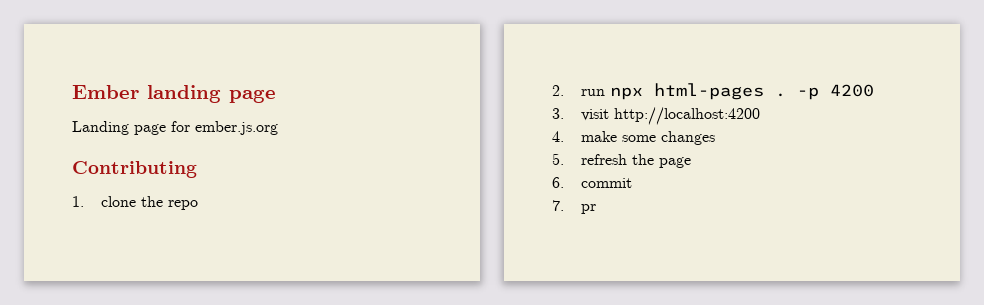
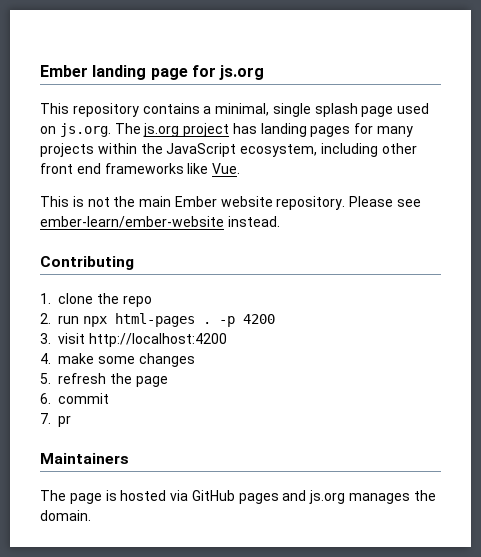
[72,121,278,135] // Landing page for ember.js.org -> [191,65,265,80] [40,103,430,117] [40,123,414,137] [40,143,417,157] [40,163,241,174] [40,196,422,210] [40,216,280,228] for js.org // This repository contains a minimal, single splash page used on js.org. The js.org project has landing pages for many projects within the JavaScript ecosystem, including other front end frameworks like Vue. // This is not the main Ember website repository. Please see ember-learn/ember-website instead.
(596, 209) none -> [40,453,129,464] [40,490,436,504] [40,510,91,521] // Maintainers // The page is hosted via GitHub pages and js.org manages the domain.

